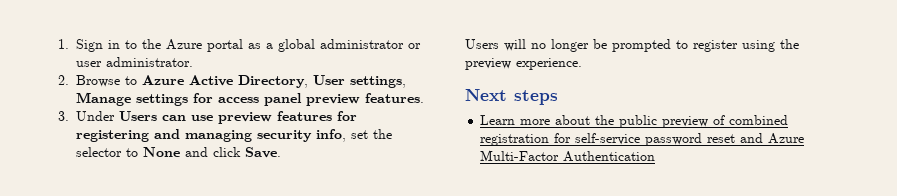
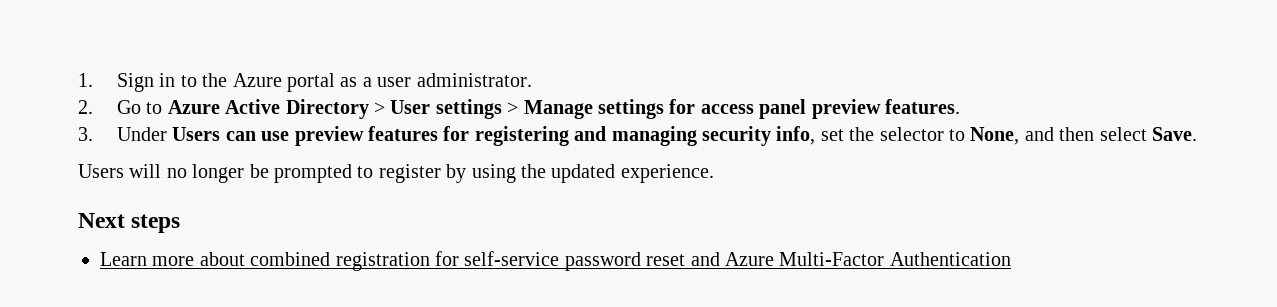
[278,39,421,52] global administrator or -> (372, 82) none
[76,75,120,87] Browse -> [116,100,141,114] Go
[238,75,406,88] Directory, User settings, -> [285,99,519,119] Directory > User settings >
[143,147,241,157] None and click -> [970,127,1147,145] None, and then select
(738, 46) none -> [446,164,467,183] by
[465,58,511,70] preview -> [551,164,616,183] updated
[595,115,726,128] the public preview of -> (245, 259) none

